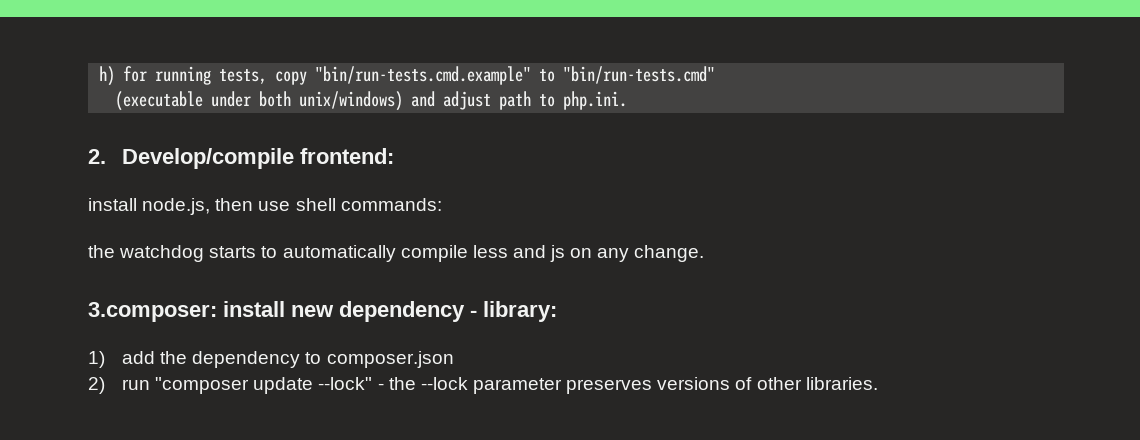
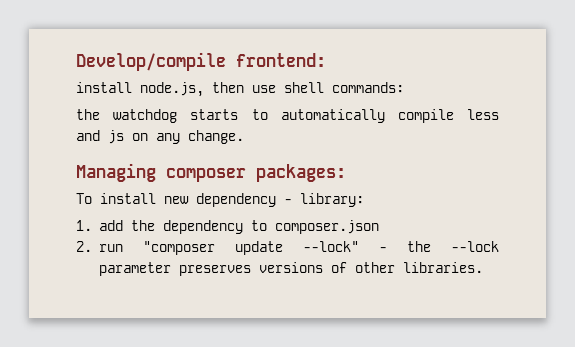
[99,66,716,86] [115,91,628,111] [88,149,106,164] h) for running tests, copy "bin/run-tests.cmd.example" to "bin/run-tests.cmd" // (executable under both unix/windows) and adjust path to php.ini. // 2. -> (76, 61) none
[88,302,217,322] 3.composer: -> [76,163,346,182] [76,193,92,204] Managing composer packages: // To
[88,351,105,368] 1) -> [76,220,92,231] 1.
[88,377,105,394] 2) -> [76,241,92,252] 2.

